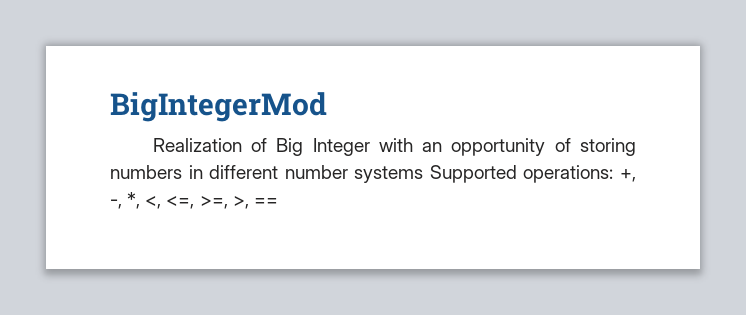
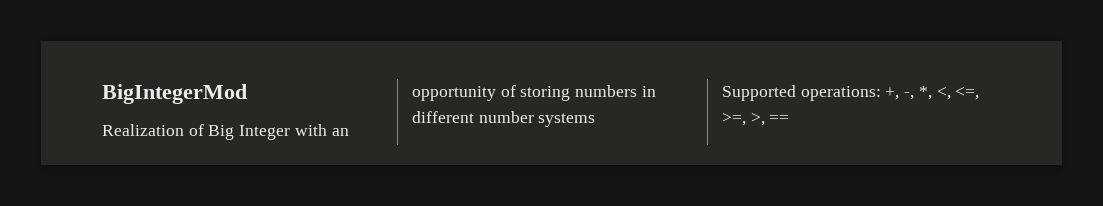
(424, 174) none -> (596, 120) //

